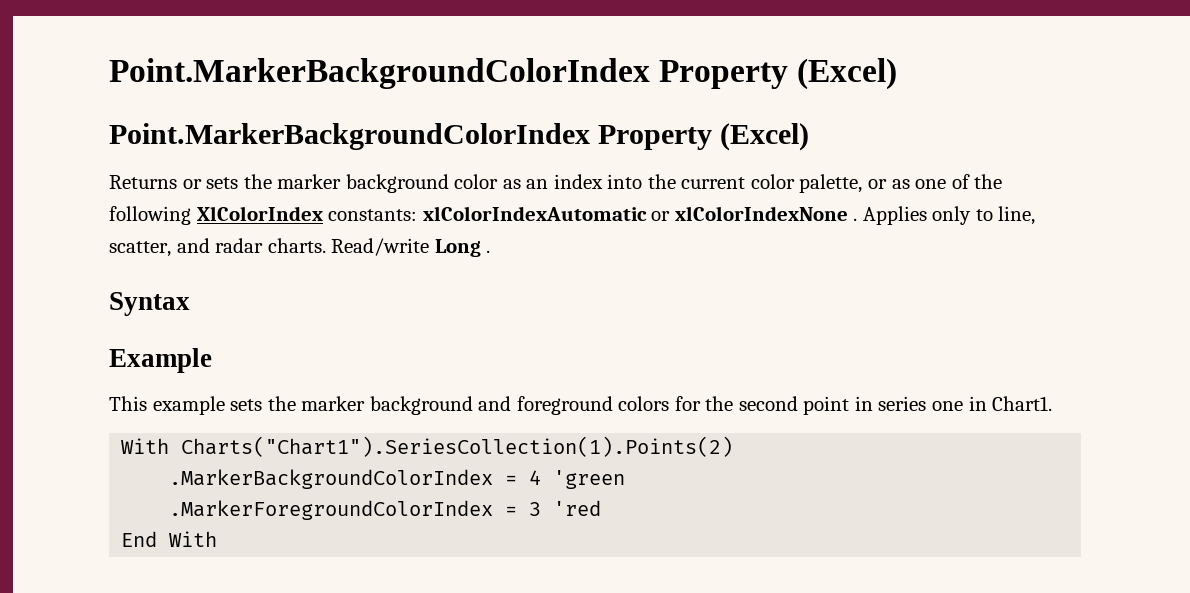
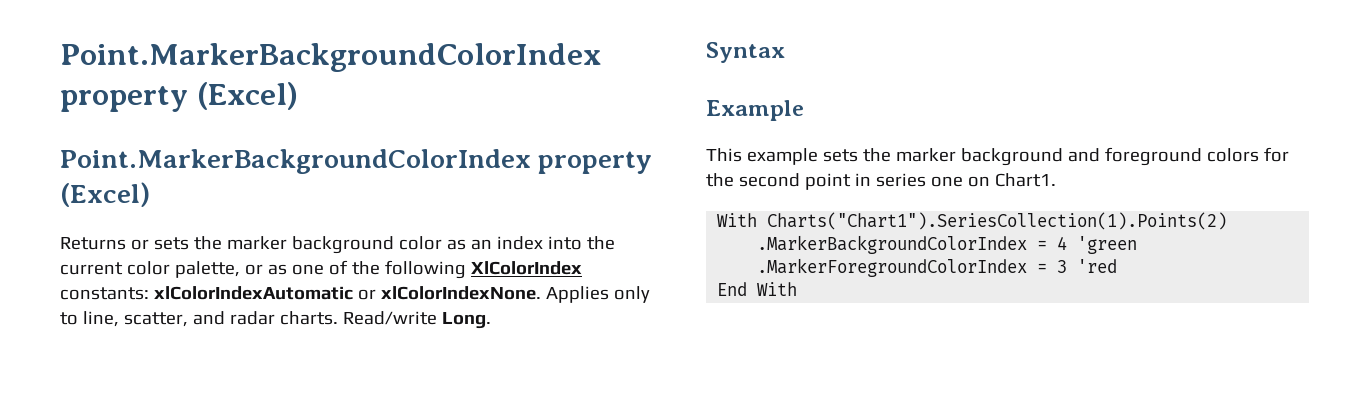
[109,58,789,89] Point.MarkerBackgroundColorIndex Property -> [60,43,601,72] [60,86,188,112] Point.MarkerBackgroundColorIndex property
[598,125,713,150] Property -> [538,151,653,174] property
[674,206,858,221] xlColorIndexNone . -> [380,286,541,300] xlColorIndexNone.
[434,239,491,257] Long . -> [441,312,491,329] Long.
[968,396,987,411] in -> [967,176,990,187] on

